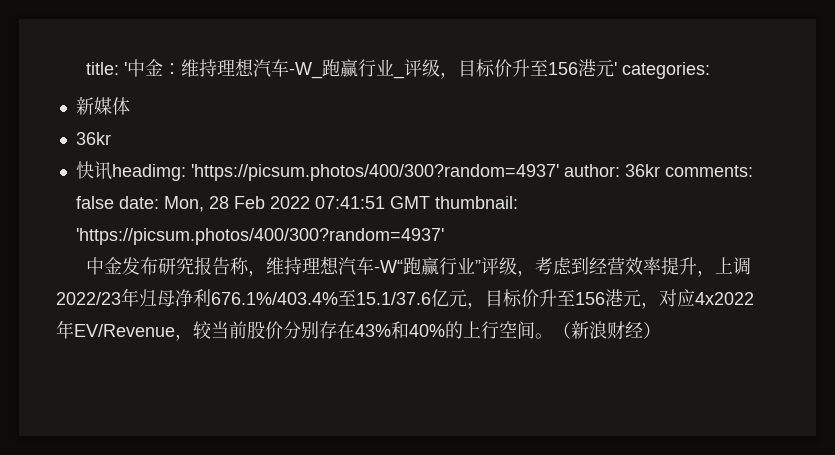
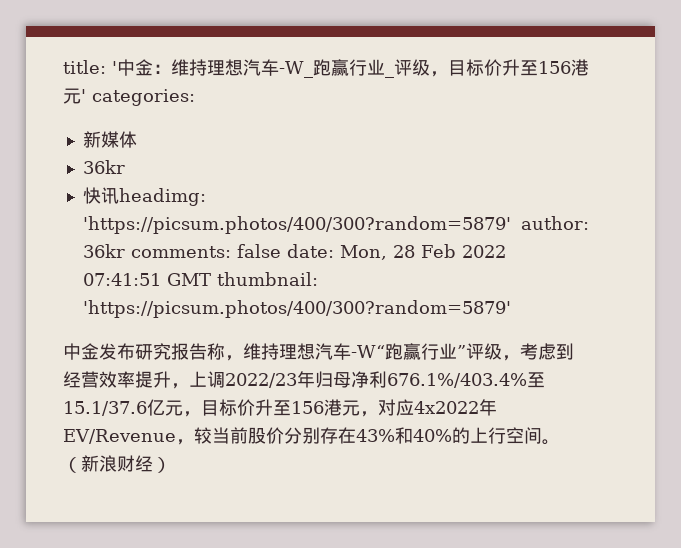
[190,164,559,181] 'https://picsum.photos/400/300?random=4937' -> [82,216,511,234] 'https://picsum.photos/400/300?random=5879'
[75,228,444,245] 'https://picsum.photos/400/300?random=4937' -> [82,300,511,318] 'https://picsum.photos/400/300?random=5879'

